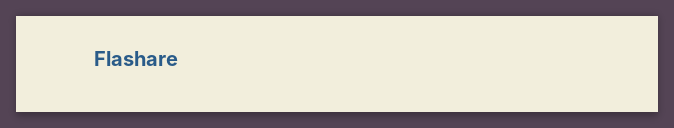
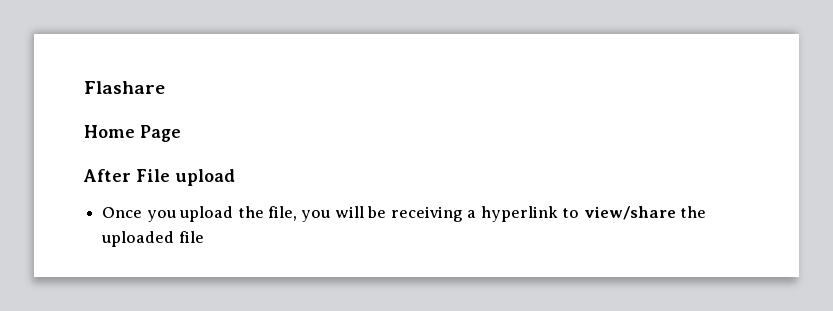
(178, 58) none -> [84,125,181,142] [83,169,235,186] [102,206,707,222] [101,231,204,247] // Home Page // After File upload // Once you upload the file, you will be receiving a hyperlink to view/share the uploaded file

